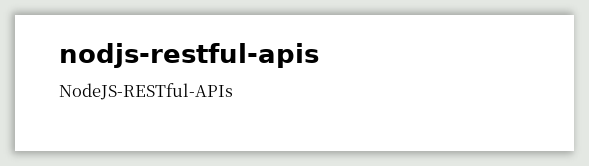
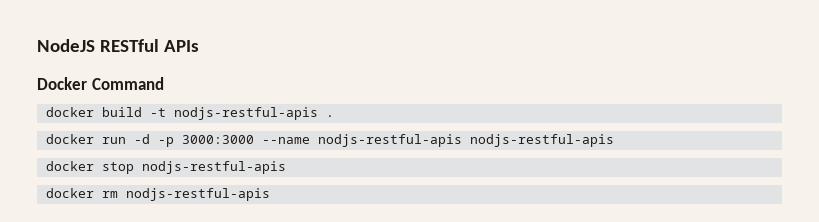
[59,43,319,68] [59,83,233,100] nodjs-restful-apis // NodeJS-RESTful-APIs -> [37,39,199,52] [37,77,164,90] [45,107,334,120] [45,134,614,147] [45,161,286,174] [45,188,270,201] NodeJS RESTful APIs // Docker Command // docker build -t nodjs-restful-apis . // docker run -d -p 3000:3000 --name nodjs-restful-apis nodjs-restful-apis // docker stop nodjs-restful-apis // docker rm nodjs-restful-apis

